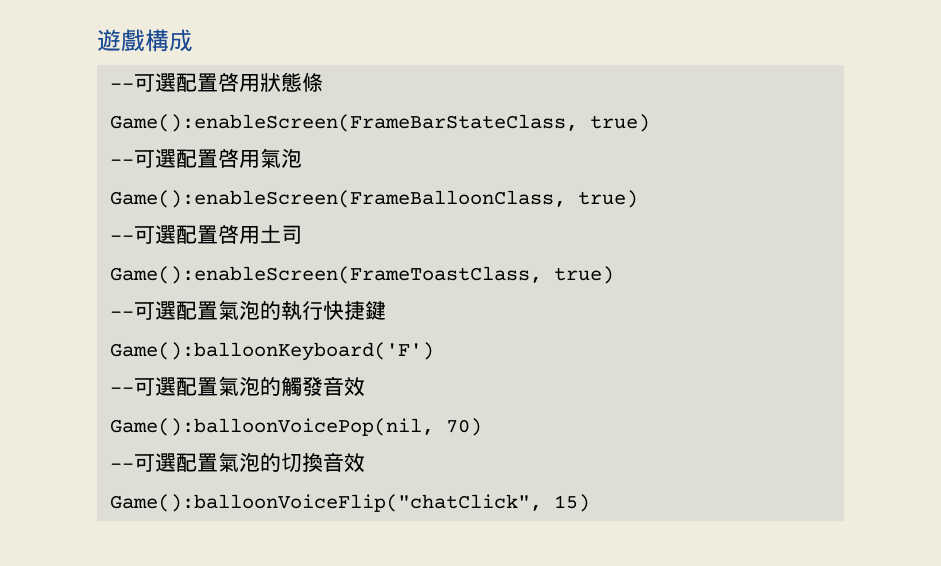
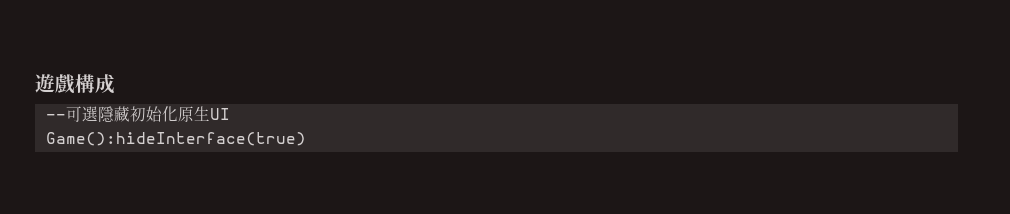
[175,72,323,92] [109,114,650,132] [109,148,302,168] [109,190,638,208] [109,225,302,244] [109,266,614,284] [109,300,386,320] [109,342,434,361] [109,376,365,397] [109,418,482,436] [109,452,365,473] [109,494,590,512] 配置啓用狀態條 // Game():enableScreen(FrameBarStateClass, true) // --可選配置啓用氣泡 // Game():enableScreen(FrameBalloonClass, true) // --可選配置啓用土司 // Game():enableScreen(FrameToastClass, true) // --可選配置氣泡的執行快捷鍵 // Game():balloonKeyboard('F') // --可選配置氣泡的觸發音效 // Game():balloonVoicePop(nil, 70) // --可選配置氣泡的切換音效 // Game():balloonVoiceFlip("chatClick", 15) -> [97,106,230,123] [45,132,306,146] 隱藏初始化原生UI // Game():hideInterface(true)

